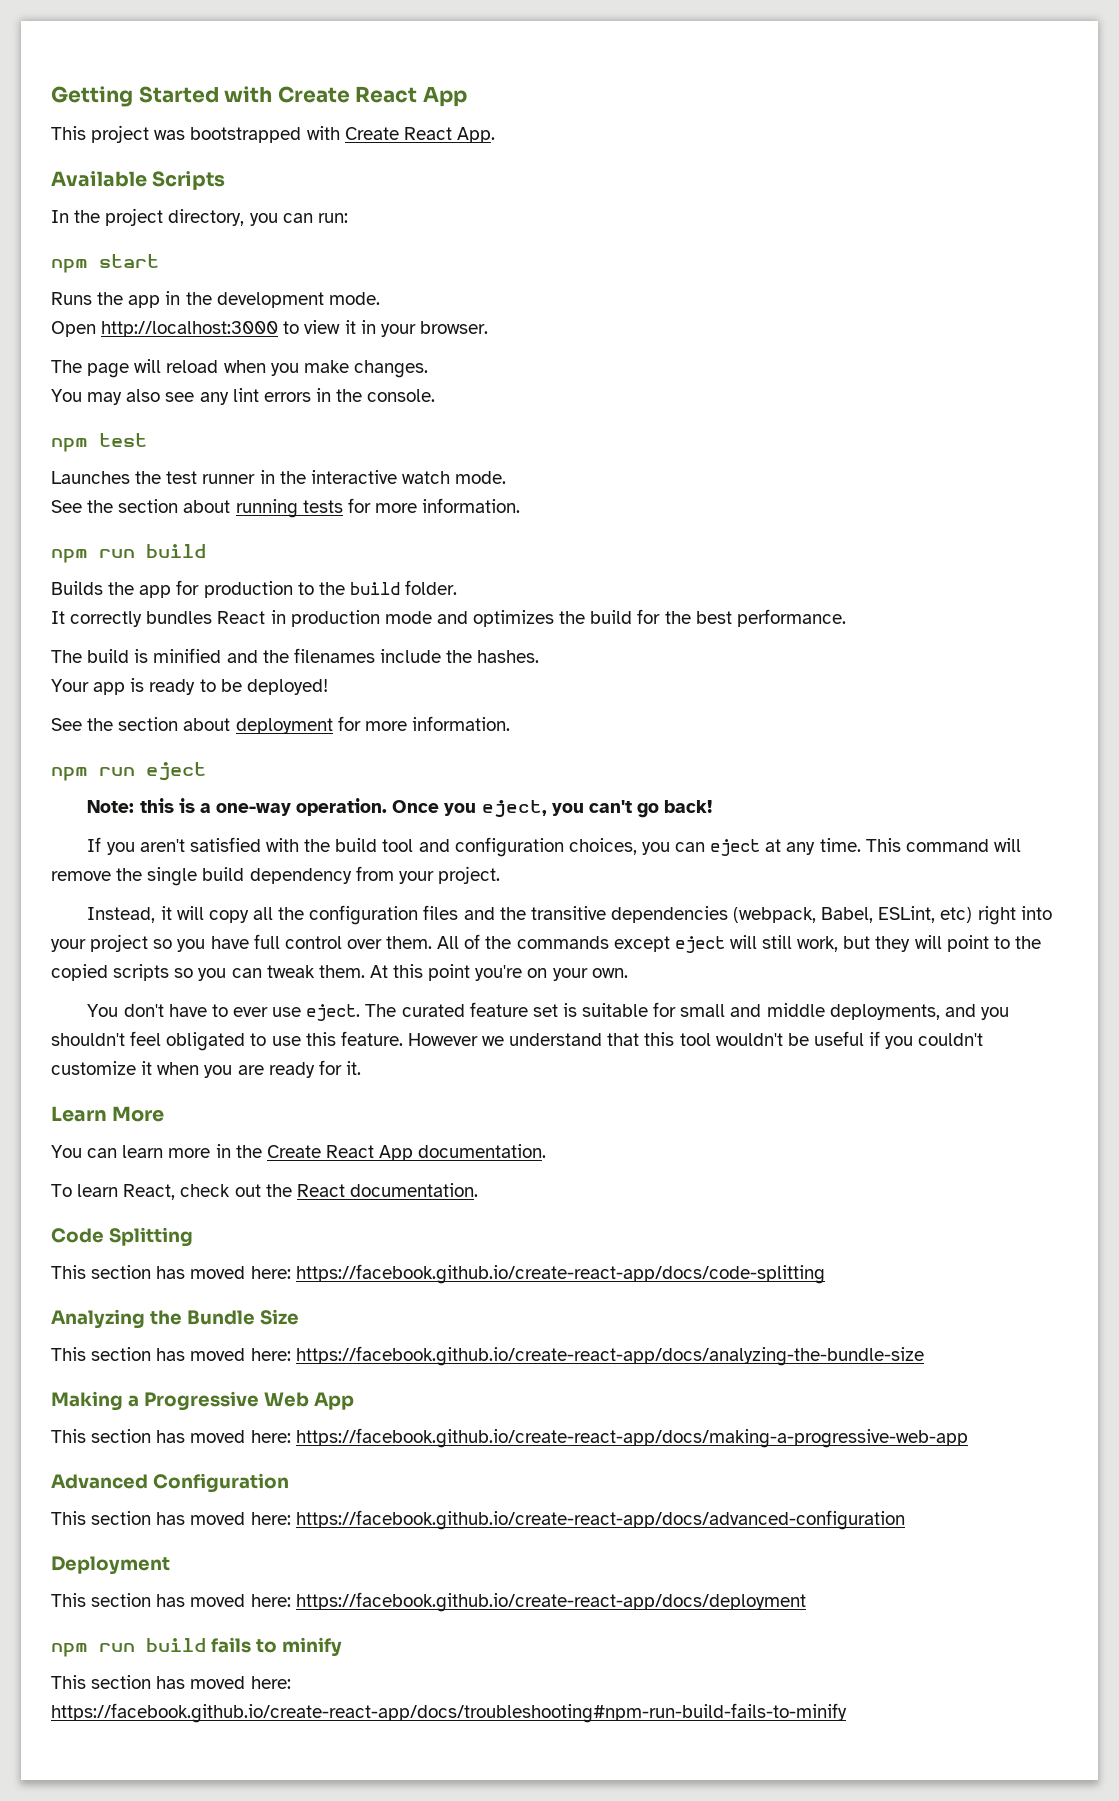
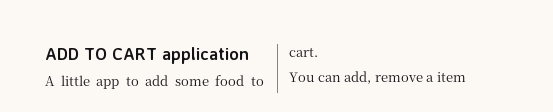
[51,86,467,107] [51,125,495,143] [51,171,226,190] [51,208,348,226] [51,254,159,273] [51,291,380,308] [51,320,488,337] [51,359,428,378] [51,388,436,405] [51,433,147,452] [51,470,507,484] [51,498,521,518] [51,544,206,563] [51,580,458,598] [51,609,846,627] [51,648,540,663] [51,678,328,695] [51,716,510,734] [51,762,206,781] [87,798,713,818] [87,837,1021,857] [51,866,500,886] [87,905,1052,925] [51,934,1041,953] [51,964,628,981] [87,1002,1009,1021] [51,1031,984,1051] [51,1060,361,1078] [51,1106,165,1122] [51,1144,547,1161] [51,1183,478,1200] [51,1227,193,1247] [51,1264,825,1284] [51,1309,299,1329] [51,1346,924,1366] [51,1391,354,1411] [51,1428,968,1448] [51,1473,289,1493] [51,1510,905,1530] [51,1556,170,1575] [51,1592,806,1612] [51,1637,342,1657] [51,1675,291,1689] [51,1703,847,1723] Getting Started with Create React App // This project was bootstrapped with Create React App. // Available Scripts // In the project directory, you can run: // npm start // Runs the app in the development mode. // Open http://localhost:3000 to view it in your browser. // The page will reload when you make changes. // You may also see any lint errors in the console. // npm test // Launches the test runner in the interactive watch mode. // See the section about running tests for more information. // npm run build // Builds the app for production to the build folder. // It correctly bundles React in production mode and optimizes the build for the best performance. // The build is minified and the filenames include the hashes. // Your app is ready to be deployed! // See the section about deployment for more information. // npm run eject // Note: this is a one-way operation. Once you eject, you can't go back! // If you aren't satisfied with the build tool and configuration choices, you can eject at any time. This command will remove the single build dependency from your project. // Instead, it will copy all the configuration files and the transitive dependencies (webpack, Babel, ESLint, etc) right into your project so you have full control over them. All of the commands except eject will still work, but they will point to the copied scripts so you can tweak them. At this point you're on your own. // You don't have to ever use eject. The curated feature set is suitable for small and middle deployments, and you shouldn't feel obligated to use this feature. However we understand that this tool wouldn't be useful if you couldn't customize it when you are ready for it. // Learn More // You can learn more in the Create React App documentation. // To learn React, check out the React documentation. // Code Splitting // This section has moved here: https://facebook.github.io/create-react-app/docs/code-splitting // Analyzing the Bundle Size // This section has moved here: https://facebook.github.io/create-react-app/docs/analyzing-the-bundle-size // Making a Progressive Web App // This section has moved here: https://facebook.github.io/create-react-app/docs/making-a-progressive-web-app // Advanced Configuration // This section has moved here: https://facebook.github.io/create-react-app/docs/advanced-configuration // Deployment // This section has moved here: https://facebook.github.io/create-react-app/docs/deployment // npm run build fails to minify // This section has moved here: https://facebook.github.io/create-react-app/docs/troubleshooting#npm-run-build-fails-to-minify -> [45,47,249,64] [45,75,264,89] [289,47,318,57] [289,71,466,84] ADD TO CART application // A little app to add some food to cart. // You can add, remove a item

